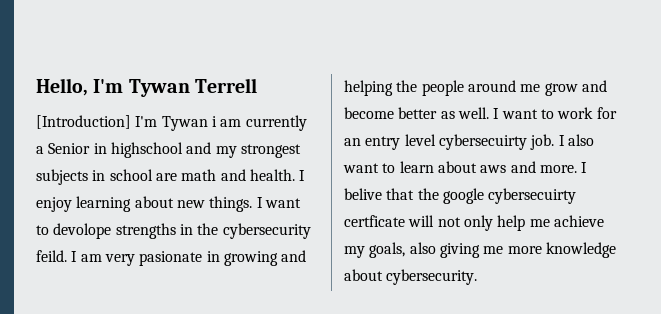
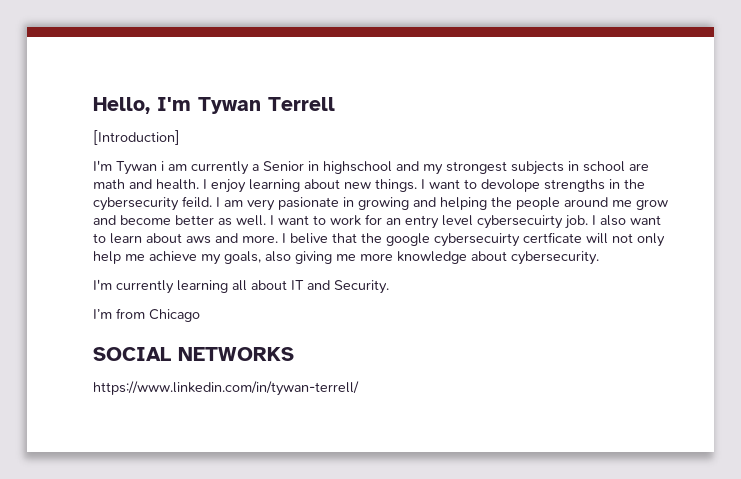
(131, 122) none -> (180, 137) //
(478, 277) none -> [93,279,389,294] [93,308,200,322] [93,347,294,361] [93,381,359,396] // I'm currently learning all about IT and Security. // I’m from Chicago // SOCIAL NETWORKS // https://www.linkedin.com/in/tywan-terrell/

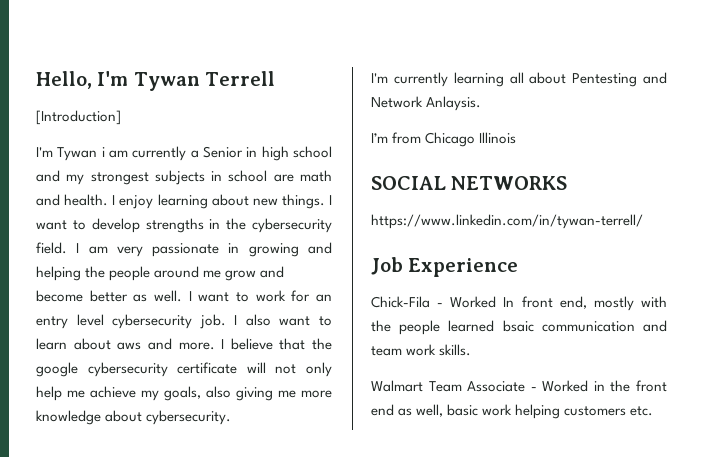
[323,161,392,174] highschool -> [261,146,333,161] high school
[481,179,540,192] devolope -> [91,218,140,233] develop
[182,196,212,208] feild. -> [36,242,67,254] field.
[278,197,339,210] pasionate -> [152,243,220,257] passionate
[477,215,563,229] cybersecuirty -> [112,314,193,329] cybersecurity
[290,233,328,244] belive -> [230,338,273,350] believe
[434,232,582,247] cybersecuirty certficate -> [87,362,238,377] cybersecurity certificate
[291,280,389,294] IT and Security. -> [572,72,667,87] [371,96,482,111] Pentesting and Network Anlaysis.
(200, 315) none -> [479,132,517,144] Illinois
(359, 388) none -> [371,257,519,277] [371,296,667,311] [371,320,667,335] [371,344,472,356] [371,380,667,392] [371,404,654,419] // Job Experience // Chick-Fila - Worked In front end, mostly with the people learned bsaic communication and team work skills. // Walmart Team Associate - Worked in the front end as well, basic work helping customers etc.

